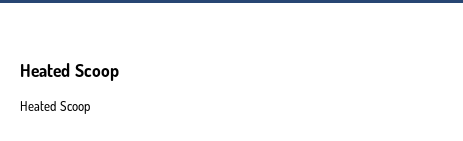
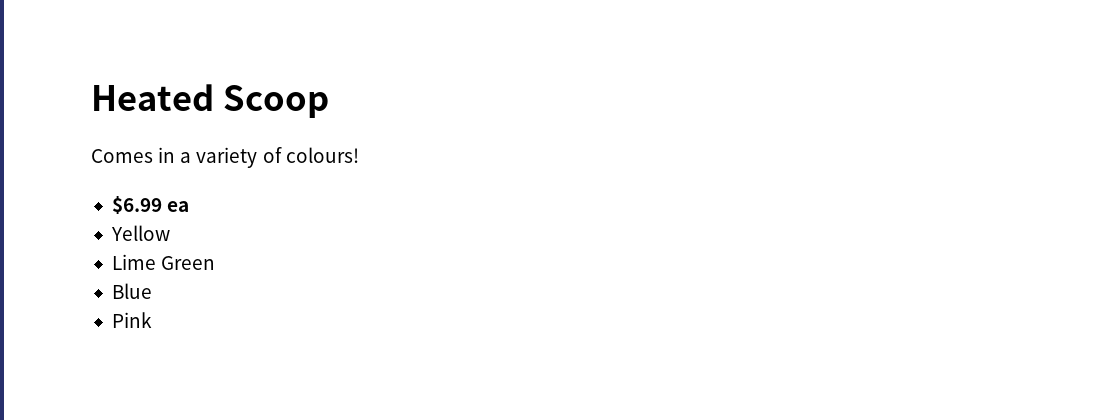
[20,101,90,114] Heated Scoop -> [91,147,359,168] [111,196,190,214] [110,225,170,241] [111,254,216,270] [111,283,152,299] [111,312,152,328] Comes in a variety of colours! // $6.99 ea // Yellow // Lime Green // Blue // Pink

